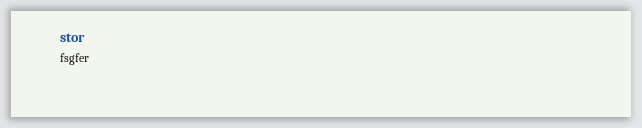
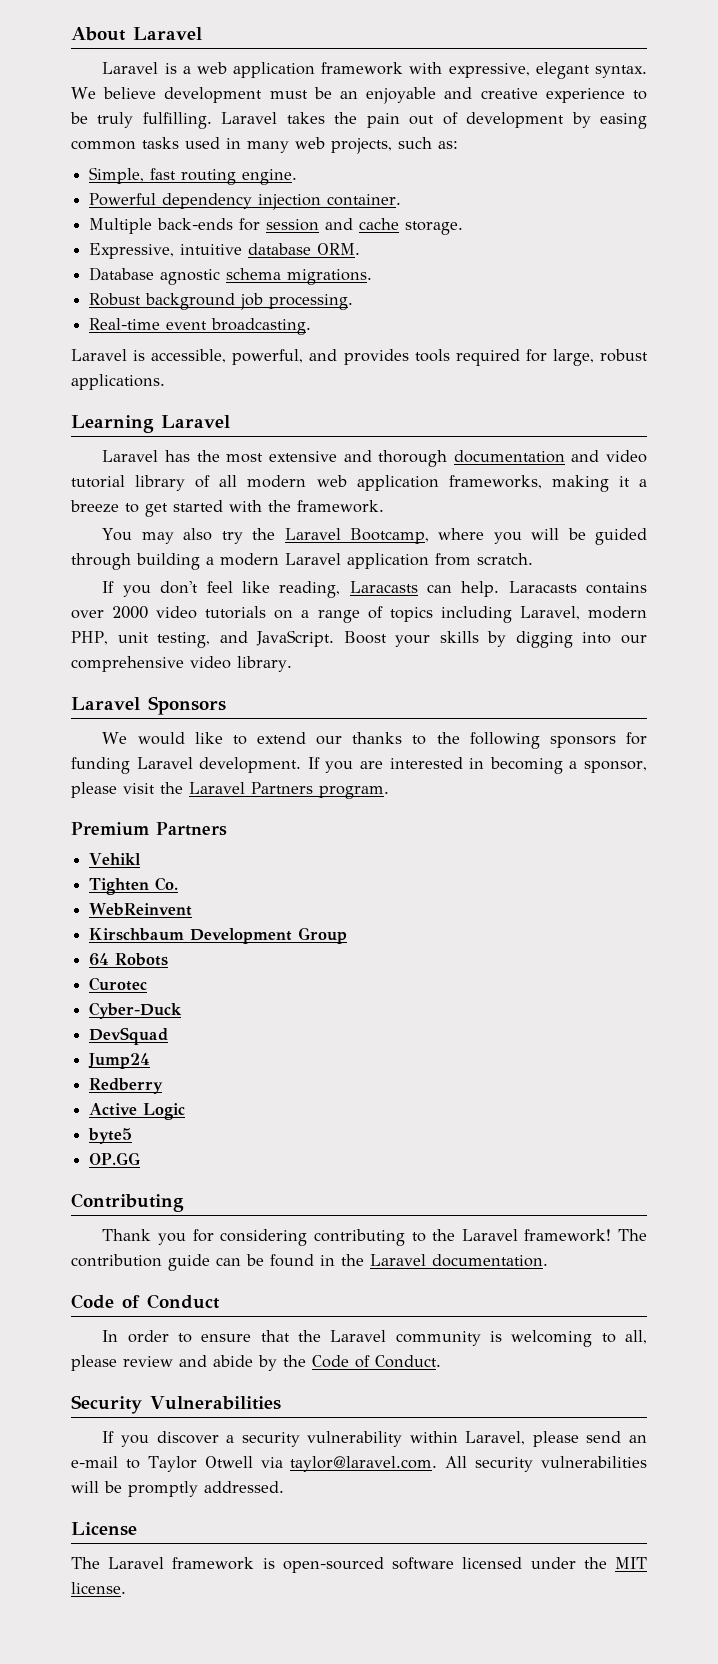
[60,33,85,42] [60,53,89,65] stor // fsgfer -> [71,27,202,41] [102,62,647,79] [71,87,648,104] [70,112,647,129] [71,137,458,154] [89,167,298,185] [89,193,402,210] [89,218,464,235] [89,243,361,259] [89,267,373,285] [89,293,354,310] [89,318,312,335] [71,349,649,366] [71,374,165,390] [71,415,230,433] [102,450,647,467] [71,475,648,492] [70,500,384,517] [102,528,648,545] [71,553,533,570] [102,581,648,598] [71,606,647,623] [71,630,647,648] [71,656,292,672] [71,696,226,715] [102,732,647,749] [71,757,648,774] [71,782,389,799] [71,822,227,836] [89,853,142,865] [89,877,179,895] [89,903,193,916] [89,927,348,944] [89,953,169,966] [89,977,148,991] [89,1002,183,1019] [89,1027,169,1045] [88,1053,151,1069] [89,1078,164,1094] [89,1103,186,1120] [88,1128,133,1144] [89,1152,141,1165] [71,1193,184,1212] [102,1229,647,1246] [71,1254,548,1271] [71,1294,220,1309] [102,1330,647,1347] [71,1355,441,1371] [71,1395,281,1414] [102,1431,648,1447] [71,1456,647,1472] [71,1481,284,1497] [71,1522,137,1536] [71,1557,647,1573] [71,1582,126,1594] About Laravel // Laravel is a web application framework with expressive, elegant syntax. We believe development must be an enjoyable and creative experience to be truly fulfilling. Laravel takes the pain out of development by easing common tasks used in many web projects, such as: // Simple, fast routing engine. // Powerful dependency injection container. // Multiple back-ends for session and cache storage. // Expressive, intuitive database ORM. // Database agnostic schema migrations. // Robust background job processing. // Real-time event broadcasting. // Laravel is accessible, powerful, and provides tools required for large, robust applications. // Learning Laravel // Laravel has the most extensive and thorough documentation and video tutorial library of all modern web application frameworks, making it a breeze to get started with the framework. // You may also try the Laravel Bootcamp, where you will be guided through building a modern Laravel application from scratch. // If you don't feel like reading, Laracasts can help. Laracasts contains over 2000 video tutorials on a range of topics including Laravel, modern PHP, unit testing, and JavaScript. Boost your skills by digging into our comprehensive video library. // Laravel Sponsors // We would like to extend our thanks to the following sponsors for funding Laravel development. If you are interested in becoming a sponsor, please visit the Laravel Partners program. // Premium Partners // Vehikl // Tighten Co. // WebReinvent // Kirschbaum Development Group // 64 Robots // Curotec // Cyber-Duck // DevSquad // Jump24 // Redberry // Active Logic // byte5 // OP.GG // Contributing // Thank you for considering contributing to the Laravel framework! The contribution guide can be found in the Laravel documentation. // Code of Conduct // In order to ensure that the Laravel community is welcoming to all, please review and abide by the Code of Conduct. // Security Vulnerabilities // If you discover a security vulnerability within Laravel, please send an e-mail to Taylor Otwell via taylor@laravel.com. All security vulnerabilities will be promptly addressed. // License // The Laravel framework is open-sourced software licensed under the MIT license.

